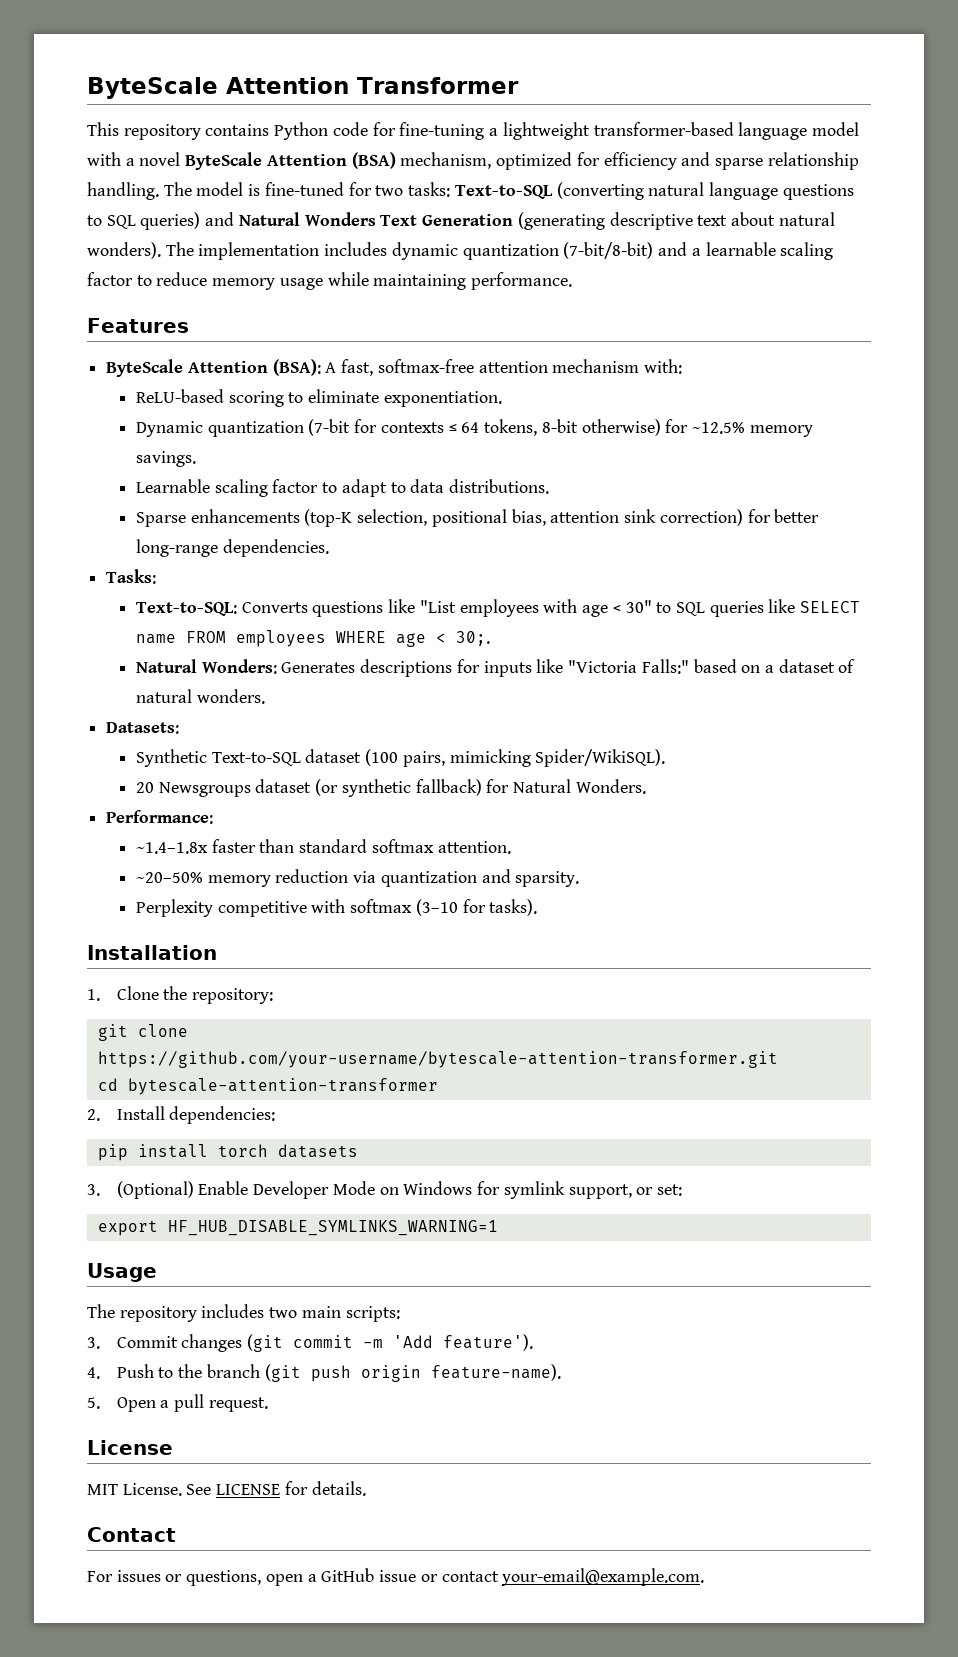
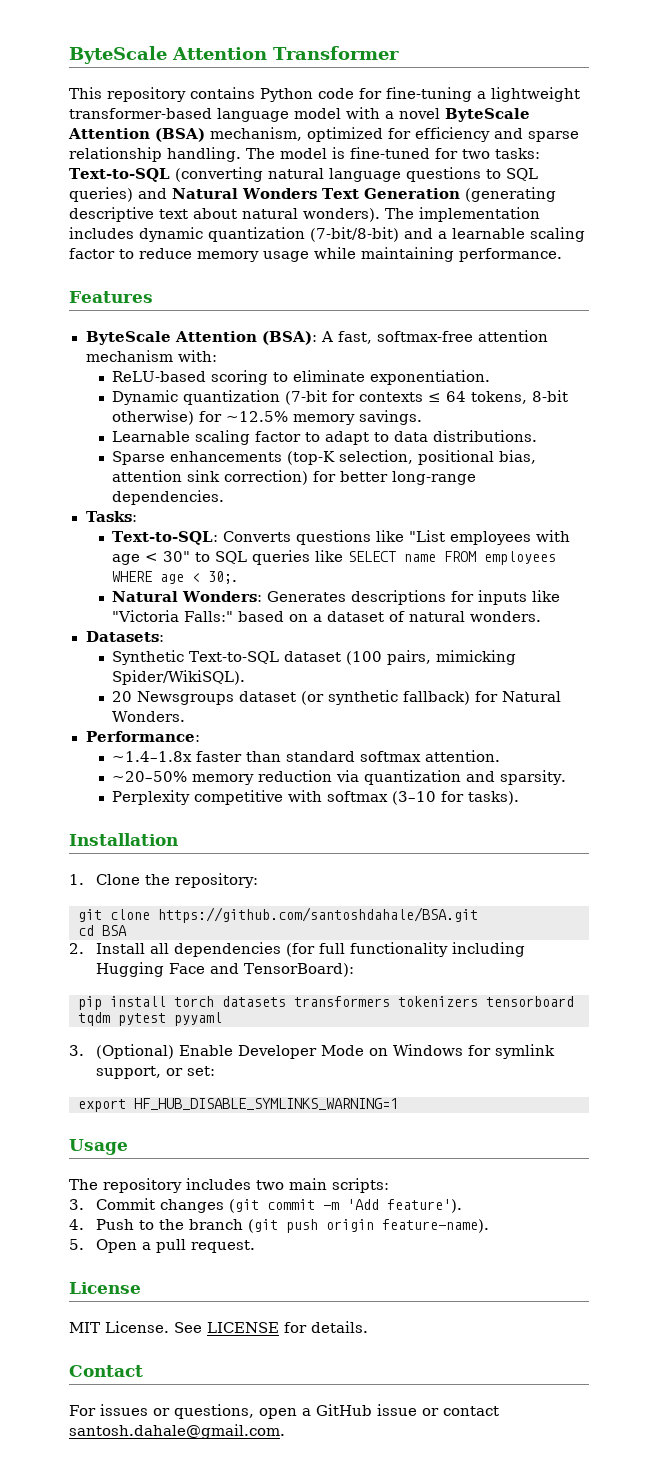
[97,1051,778,1068] https://github.com/your-username/bytescale-attention-transformer.git -> [158,907,478,923] https://github.com/santoshdahale/BSA.git
[127,1078,438,1095] bytescale-attention-transformer -> [102,925,127,936] BSA
[169,1106,276,1124] [97,1144,358,1161] dependencies: // pip install torch datasets -> [149,942,525,957] [95,962,354,977] [78,996,574,1010] [78,1012,222,1026] all dependencies (for full functionality including Hugging Face and TensorBoard): // pip install torch datasets transformers tokenizers tensorboard tqdm pytest pyyaml
[501,1568,705,1586] your-email@example.com. -> [69,1424,285,1439] santosh.dahale@gmail.com.

